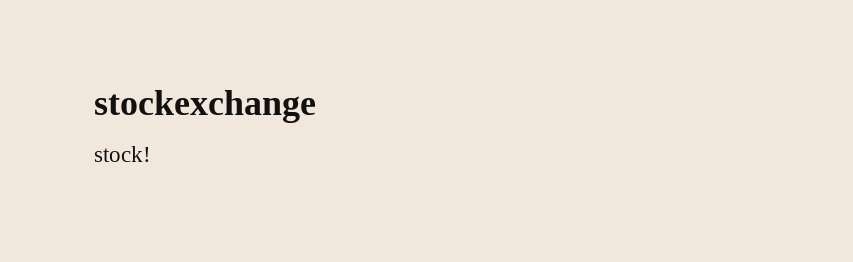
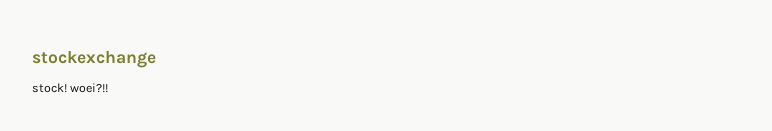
(151, 154) none -> [70,83,109,93] woei?!!

